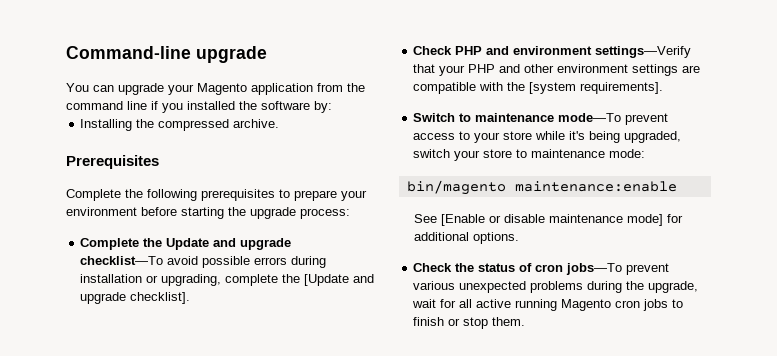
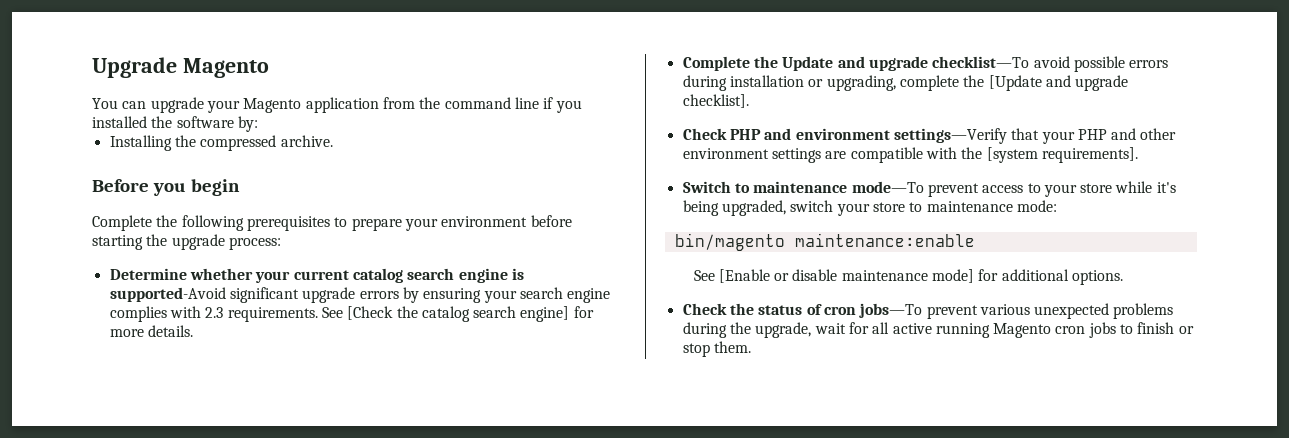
[66,46,267,63] Command-line upgrade -> [92,57,269,78] Upgrade Magento
[66,155,159,169] Prerequisites -> [92,179,240,196] Before you begin
(350, 213) none -> [109,268,524,283] [109,287,611,303] [109,306,594,322] [109,325,193,337] // Determine whether your current catalog search engine is supported-Avoid significant upgrade errors by ensuring your search engine complies with 2.3 requirements. See [Check the catalog search engine] for more details.

